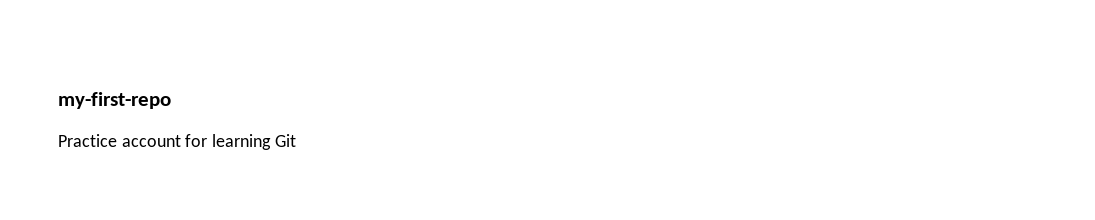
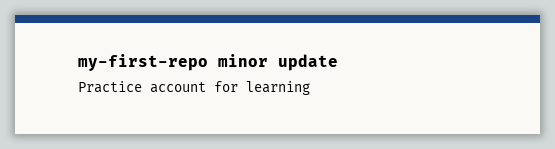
(171, 100) none -> [218,54,338,71] minor update
[274,134,296,147] Git -> (310, 88) none

